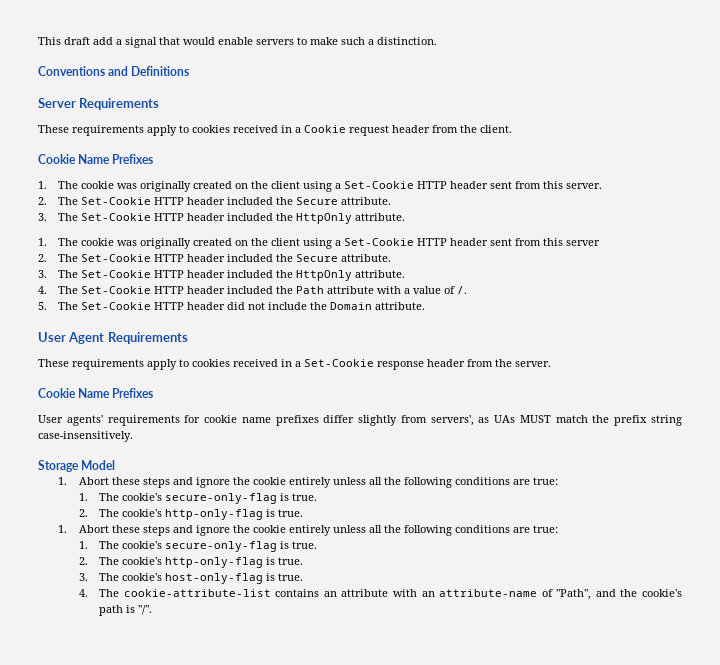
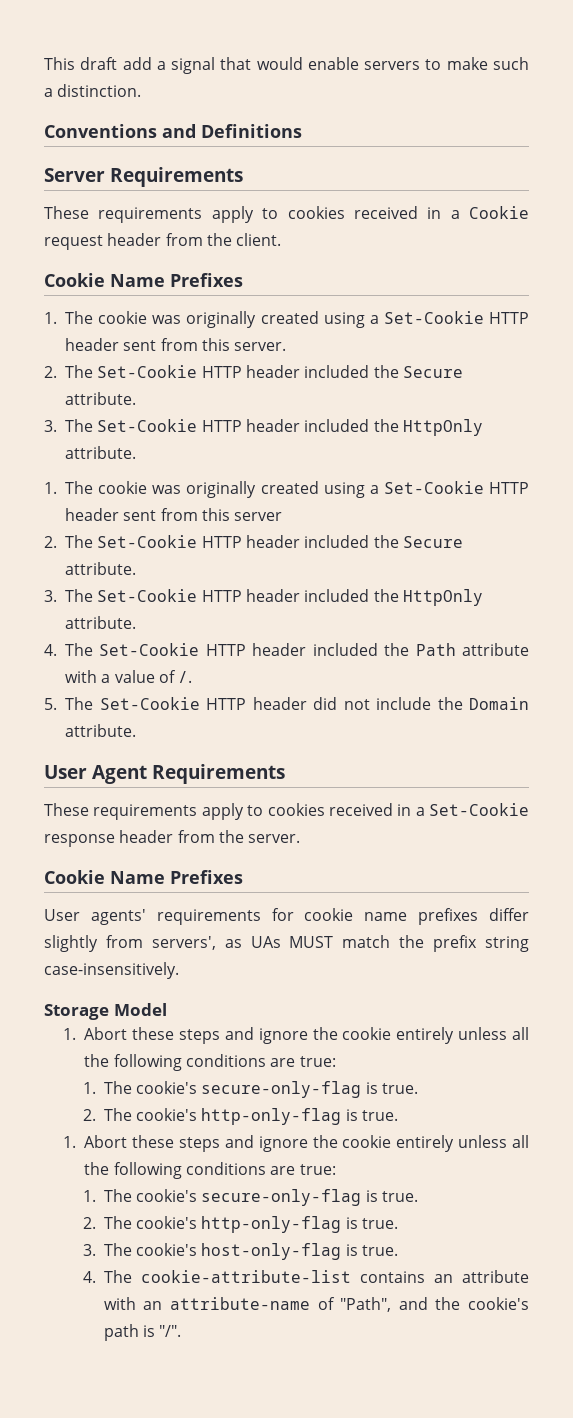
[235,181,301,189] on the client -> (319, 317) none
[235,238,301,246] on the client -> (319, 487) none

